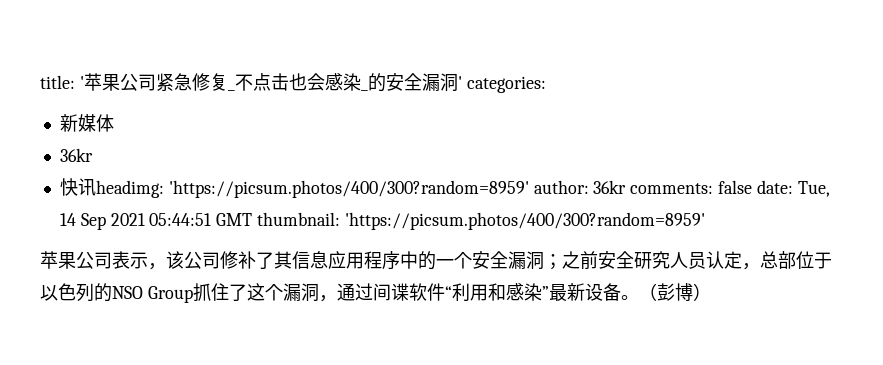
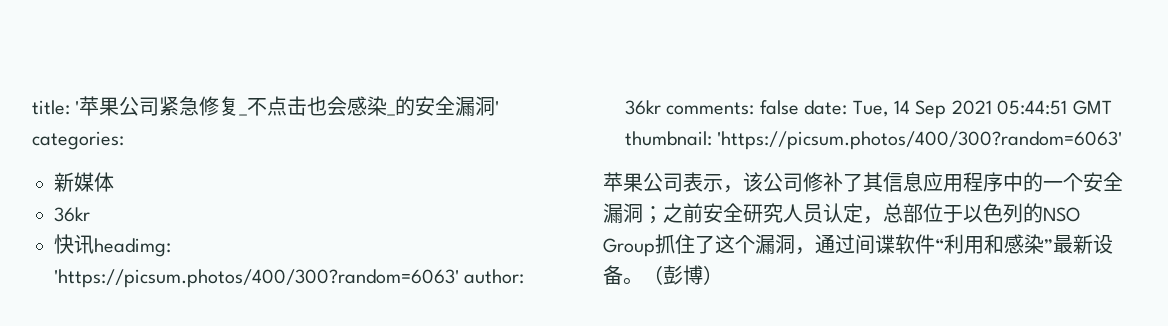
[168,180,529,198] 'https://picsum.photos/400/300?random=8959' -> [54,269,459,288] 'https://picsum.photos/400/300?random=6063'
[344,212,705,230] 'https://picsum.photos/400/300?random=8959' -> [717,131,1123,150] 'https://picsum.photos/400/300?random=6063'

